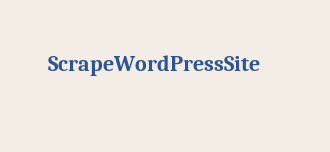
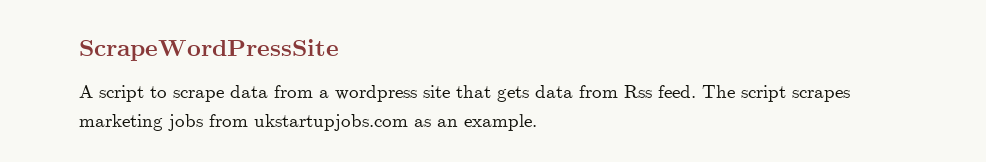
(260, 65) none -> [79,85,850,102] [79,114,537,131] // A script to scrape data from a wordpress site that gets data from Rss feed. The script scrapes marketing jobs from ukstartupjobs.com as an example.

